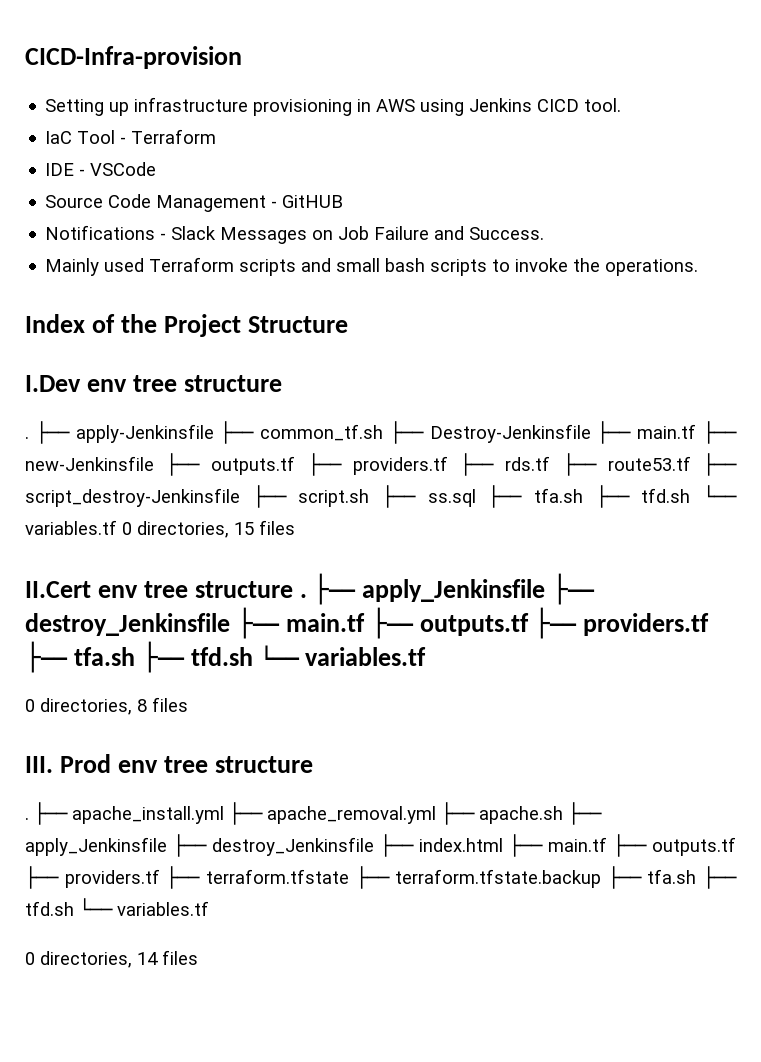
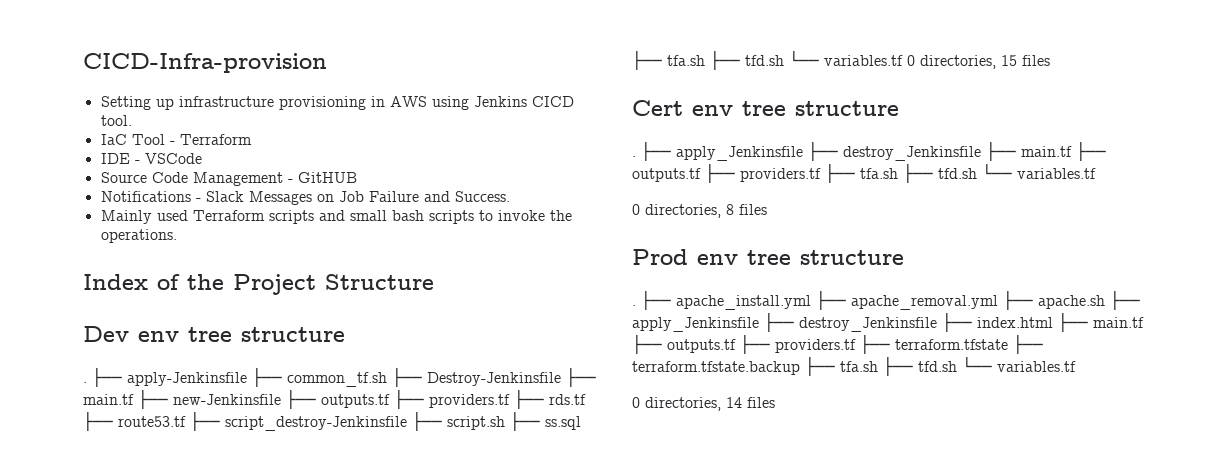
[25,375,81,392] I.Dev -> [83,326,129,342] Dev
[25,581,293,598] II.Cert env tree structure -> [632,100,899,116] Cert env tree structure //
[25,756,53,773] III. -> (767, 209) none

